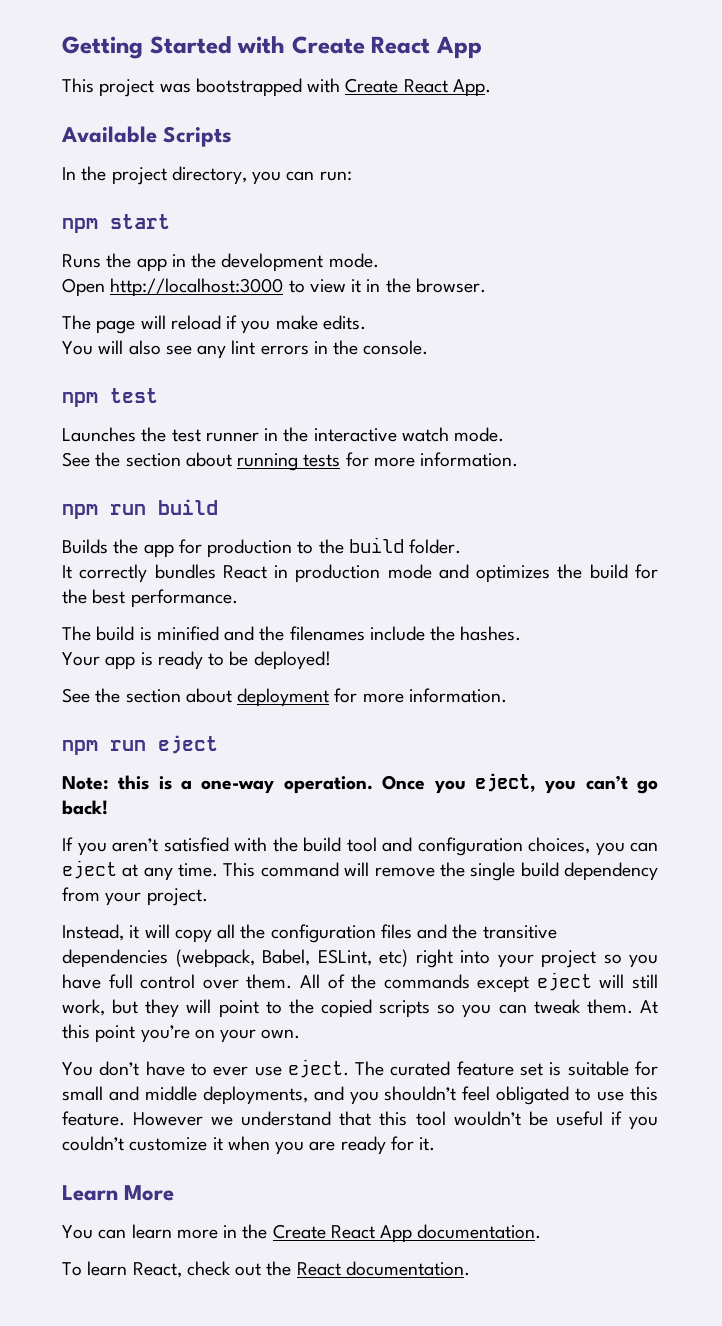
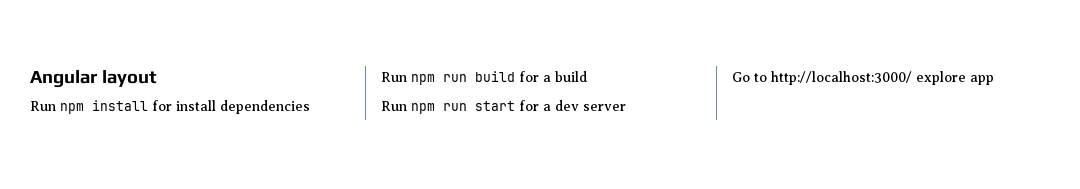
[62,36,483,59] [62,78,491,97] [61,126,233,147] [62,166,352,185] [62,214,170,233] [62,253,379,272] [62,278,486,297] [62,315,366,334] [62,340,429,359] [62,388,158,407] [62,427,505,442] [62,452,519,471] [62,499,218,519] [62,537,462,558] [62,564,658,583] [62,589,238,608] [62,626,522,641] [62,651,331,670] [62,688,507,707] [62,735,218,755] [62,773,659,794] [62,800,108,815] [62,837,658,856] [62,860,659,881] [62,887,208,906] [62,924,557,943] [62,949,658,968] [62,972,658,993] [62,999,658,1018] [62,1024,301,1043] [62,1059,658,1078] [62,1086,658,1105] [62,1111,659,1130] [62,1136,436,1155] [62,1185,175,1201] [62,1224,542,1243] [62,1261,470,1278] Getting Started with Create React App // This project was bootstrapped with Create React App. // Available Scripts // In the project directory, you can run: // npm start // Runs the app in the development mode. // Open http://localhost:3000 to view it in the browser. // The page will reload if you make edits. // You will also see any lint errors in the console. // npm test // Launches the test runner in the interactive watch mode. // See the section about running tests for more information. // npm run build // Builds the app for production to the build folder. // It correctly bundles React in production mode and optimizes the build for the best performance. // The build is minified and the filenames include the hashes. // Your app is ready to be deployed! // See the section about deployment for more information. // npm run eject // Note: this is a one-way operation. Once you eject, you can’t go back! // If you aren’t satisfied with the build tool and configuration choices, you can eject at any time. This command will remove the single build dependency from your project. // Instead, it will copy all the configuration files and the transitive dependencies (webpack, Babel, ESLint, etc) right into your project so you have full control over them. All of the commands except eject will still work, but they will point to the copied scripts so you can tweak them. At this point you’re on your own. // You don’t have to ever use eject. The curated feature set is suitable for small and middle deployments, and you shouldn’t feel obligated to use this feature. However we understand that this tool wouldn’t be useful if you couldn’t customize it when you are ready for it. // Learn More // You can learn more in the Create React App documentation. // To learn React, check out the React documentation. -> [30,70,157,88] [30,100,310,114] [381,71,587,85] [381,100,626,114] [732,71,994,85] Angular layout // Run npm install for install dependencies // Run npm run build for a build // Run npm run start for a dev server // Go to http://localhost:3000/ explore app

